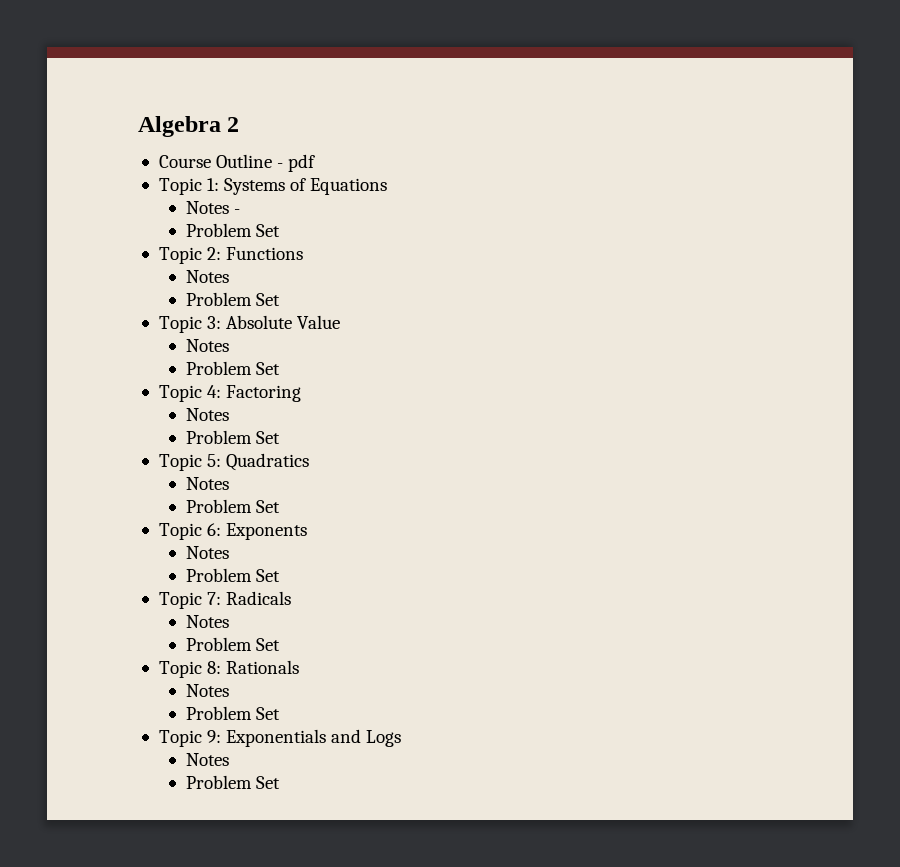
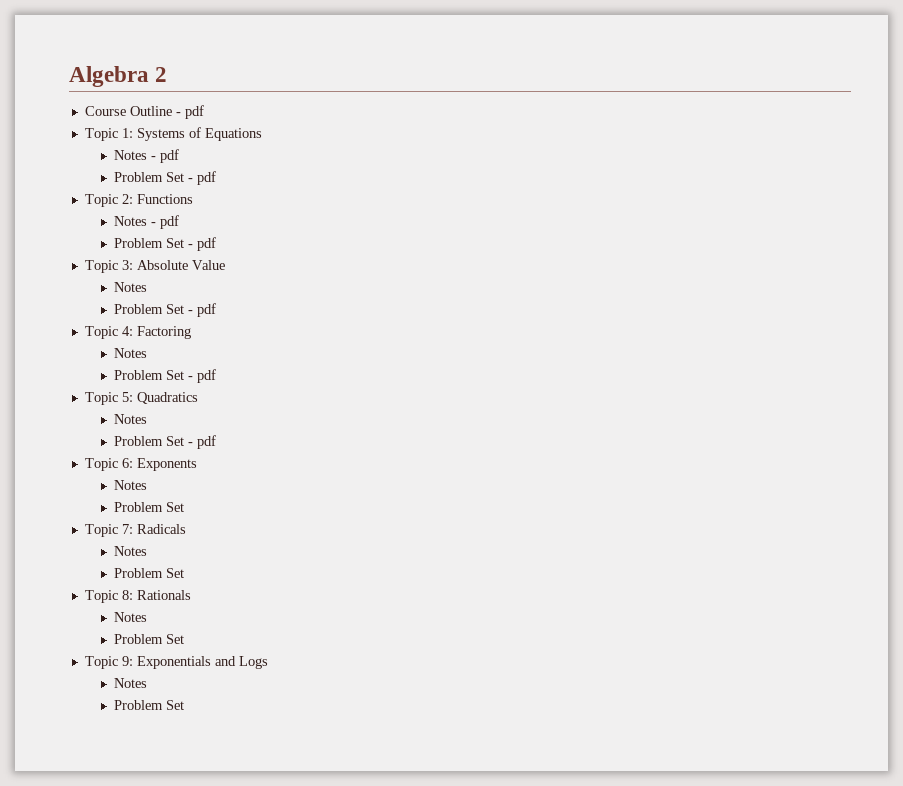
[186,223,281,237] // Problem Set -> [159,149,179,163] [113,171,216,185] pdf // Problem Set - pdf
[186,292,281,306] // Problem Set -> [150,215,179,229] [113,237,216,251] - pdf // Problem Set - pdf
(281, 368) none -> [187,303,216,317] - pdf
(281, 437) none -> [187,369,216,383] - pdf
(281, 506) none -> [187,435,216,449] - pdf

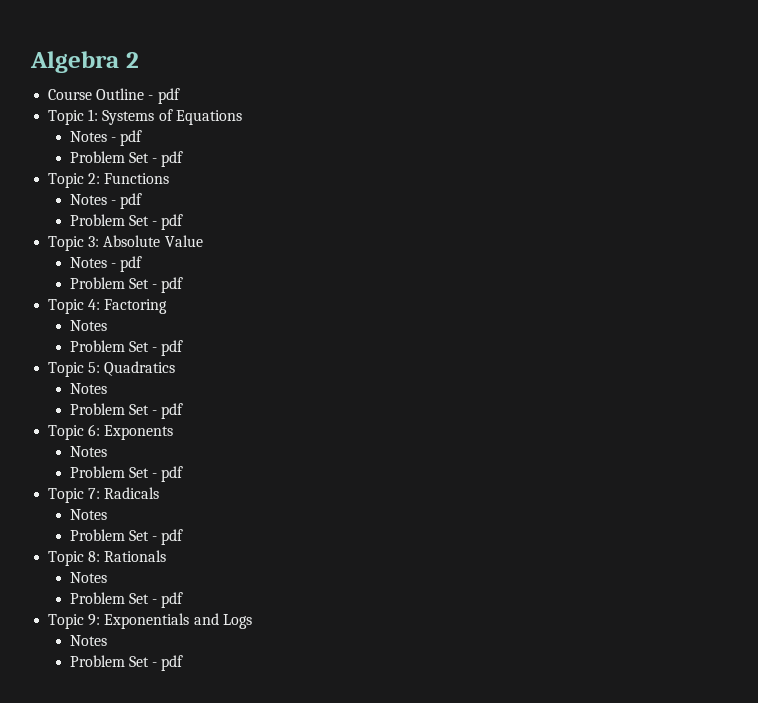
(147, 287) none -> [110,256,143,272] - pdf
(184, 507) none -> [152,466,184,482] - pdf
(184, 573) none -> [152,529,184,545] - pdf
(184, 639) none -> [152,592,184,608] - pdf
(184, 705) none -> [152,655,184,671] - pdf

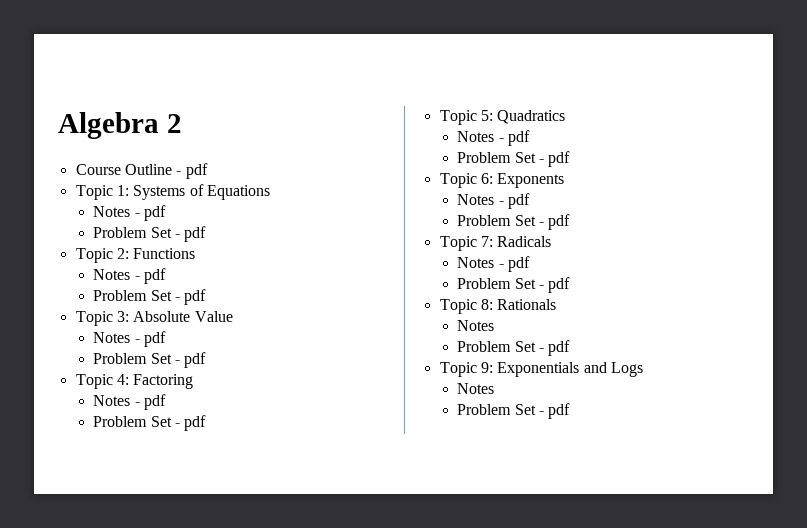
(107, 325) none -> [134,394,166,410] - pdf
(107, 388) none -> [498,130,530,146] - pdf
(107, 451) none -> [498,193,530,209] - pdf
(107, 514) none -> [498,256,530,272] - pdf

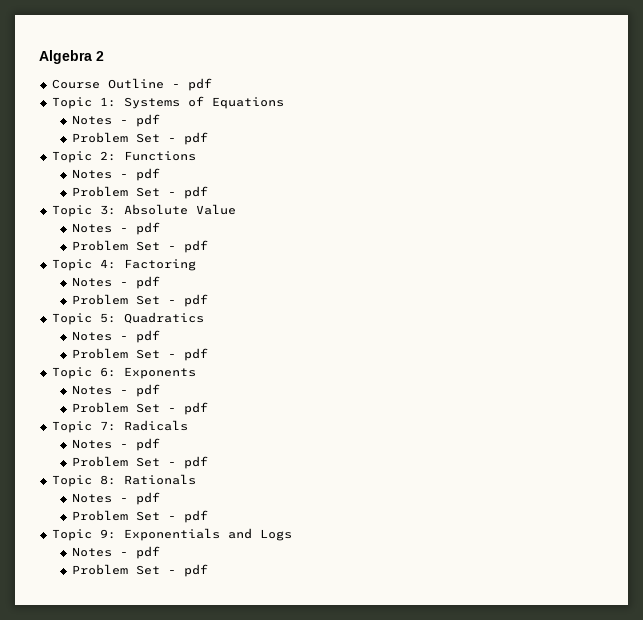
(495, 325) none -> [119,492,160,505] - pdf
(495, 388) none -> [119,546,160,559] - pdf

